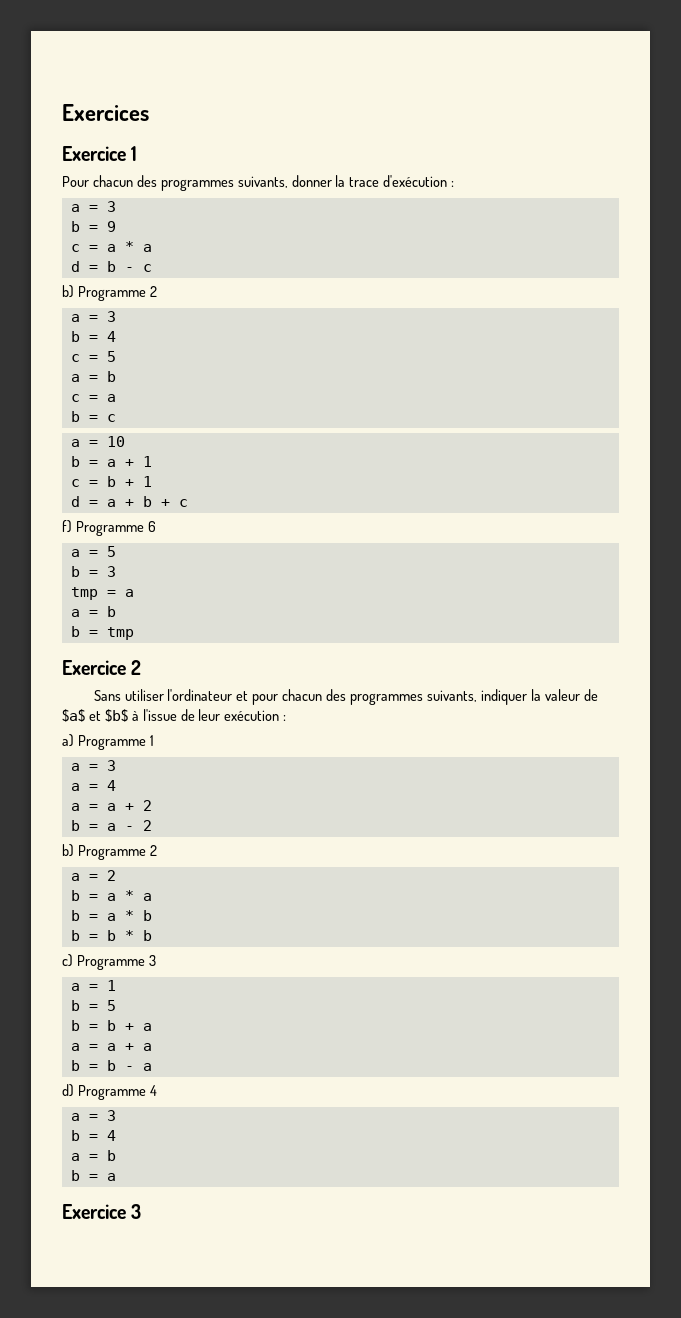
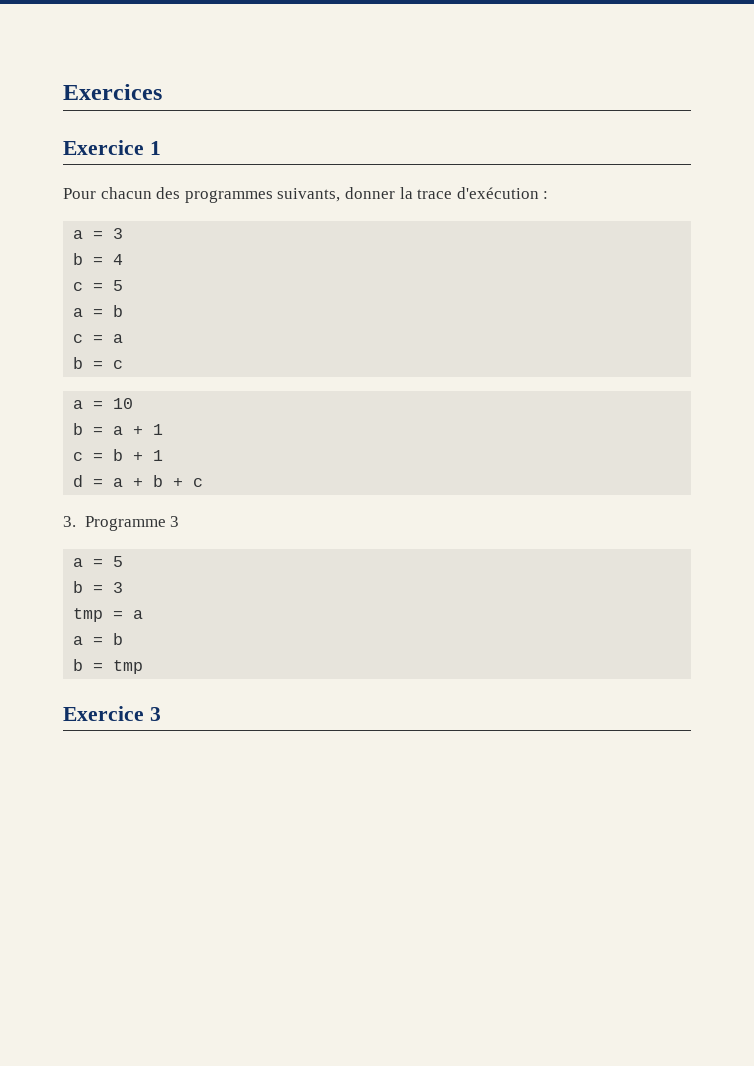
[70,221,116,232] [70,241,152,252] [70,261,152,272] [62,285,157,301] [70,311,116,322] // b = 9 // c = a * a // d = b - c // b) Programme 2 // a = 3 -> (124, 233) none
[62,520,156,536] f) Programme 6 -> [63,516,180,531] 3. Programme 3
[62,660,142,675] [93,689,598,705] [62,709,287,722] [62,734,154,750] [70,760,116,771] [70,780,116,791] [70,800,152,811] [70,820,152,831] [62,844,157,860] [70,870,116,881] [70,890,152,901] [70,910,152,921] [70,930,152,941] [62,954,156,970] [70,980,116,991] [70,1000,116,1011] [70,1020,152,1031] [70,1043,152,1051] [70,1060,152,1071] [62,1084,157,1100] [70,1110,116,1121] [70,1130,116,1141] [70,1150,116,1161] [70,1170,116,1181] // Exercice 2 // Sans utiliser l'ordinateur et pour chacun des programmes suivants, indiquer la valeur de $a$ et $b$ à l'issue de leur exécution : // a) Programme 1 // a = 3 // a = 4 // a = a + 2 // b = a - 2 // b) Programme 2 // a = 2 // b = a * a // b = a * b // b = b * b // c) Programme 3 // a = 1 // b = 5 // b = b + a // a = a + a // b = b - a // d) Programme 4 // a = 3 // b = 4 // a = b // b = a -> (144, 667) none

